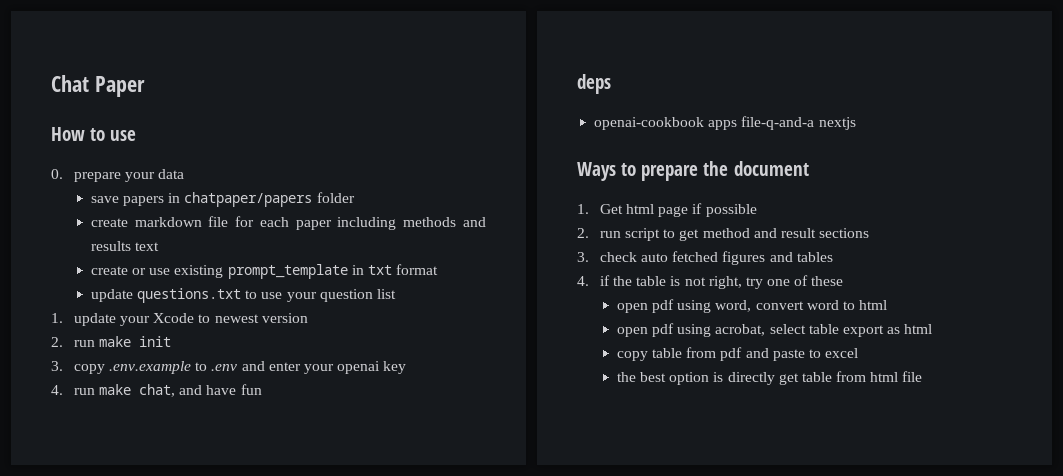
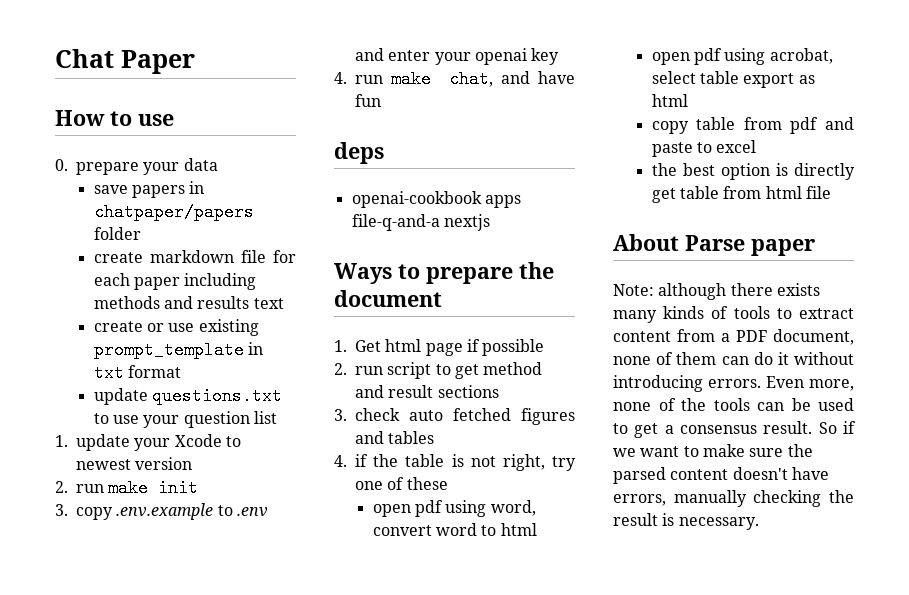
(923, 376) none -> [613,234,815,256] [613,283,820,300] [613,306,854,323] [613,329,854,345] [613,352,854,365] [613,375,854,392] [613,398,854,411] [613,421,856,438] [613,444,813,457] [613,467,829,484] [613,490,854,507] [613,513,759,530] // About Parse paper // Note: although there exists many kinds of tools to extract content from a PDF document, none of them can do it without introducing errors. Even more, none of the tools can be used to get a consensus result. So if we want to make sure the parsed content doesn't have errors, manually checking the result is necessary.

